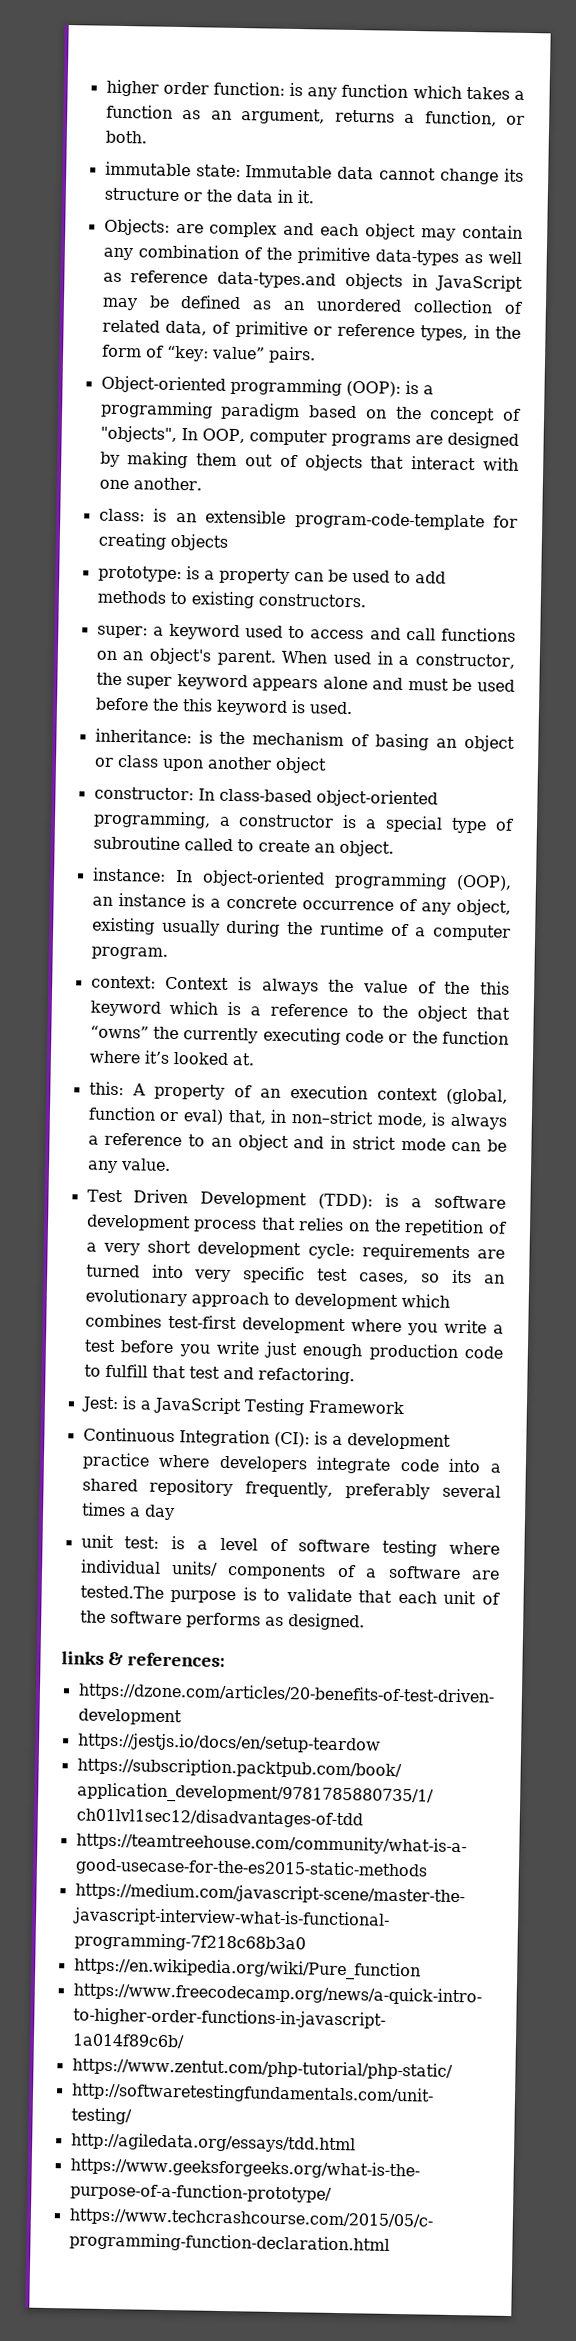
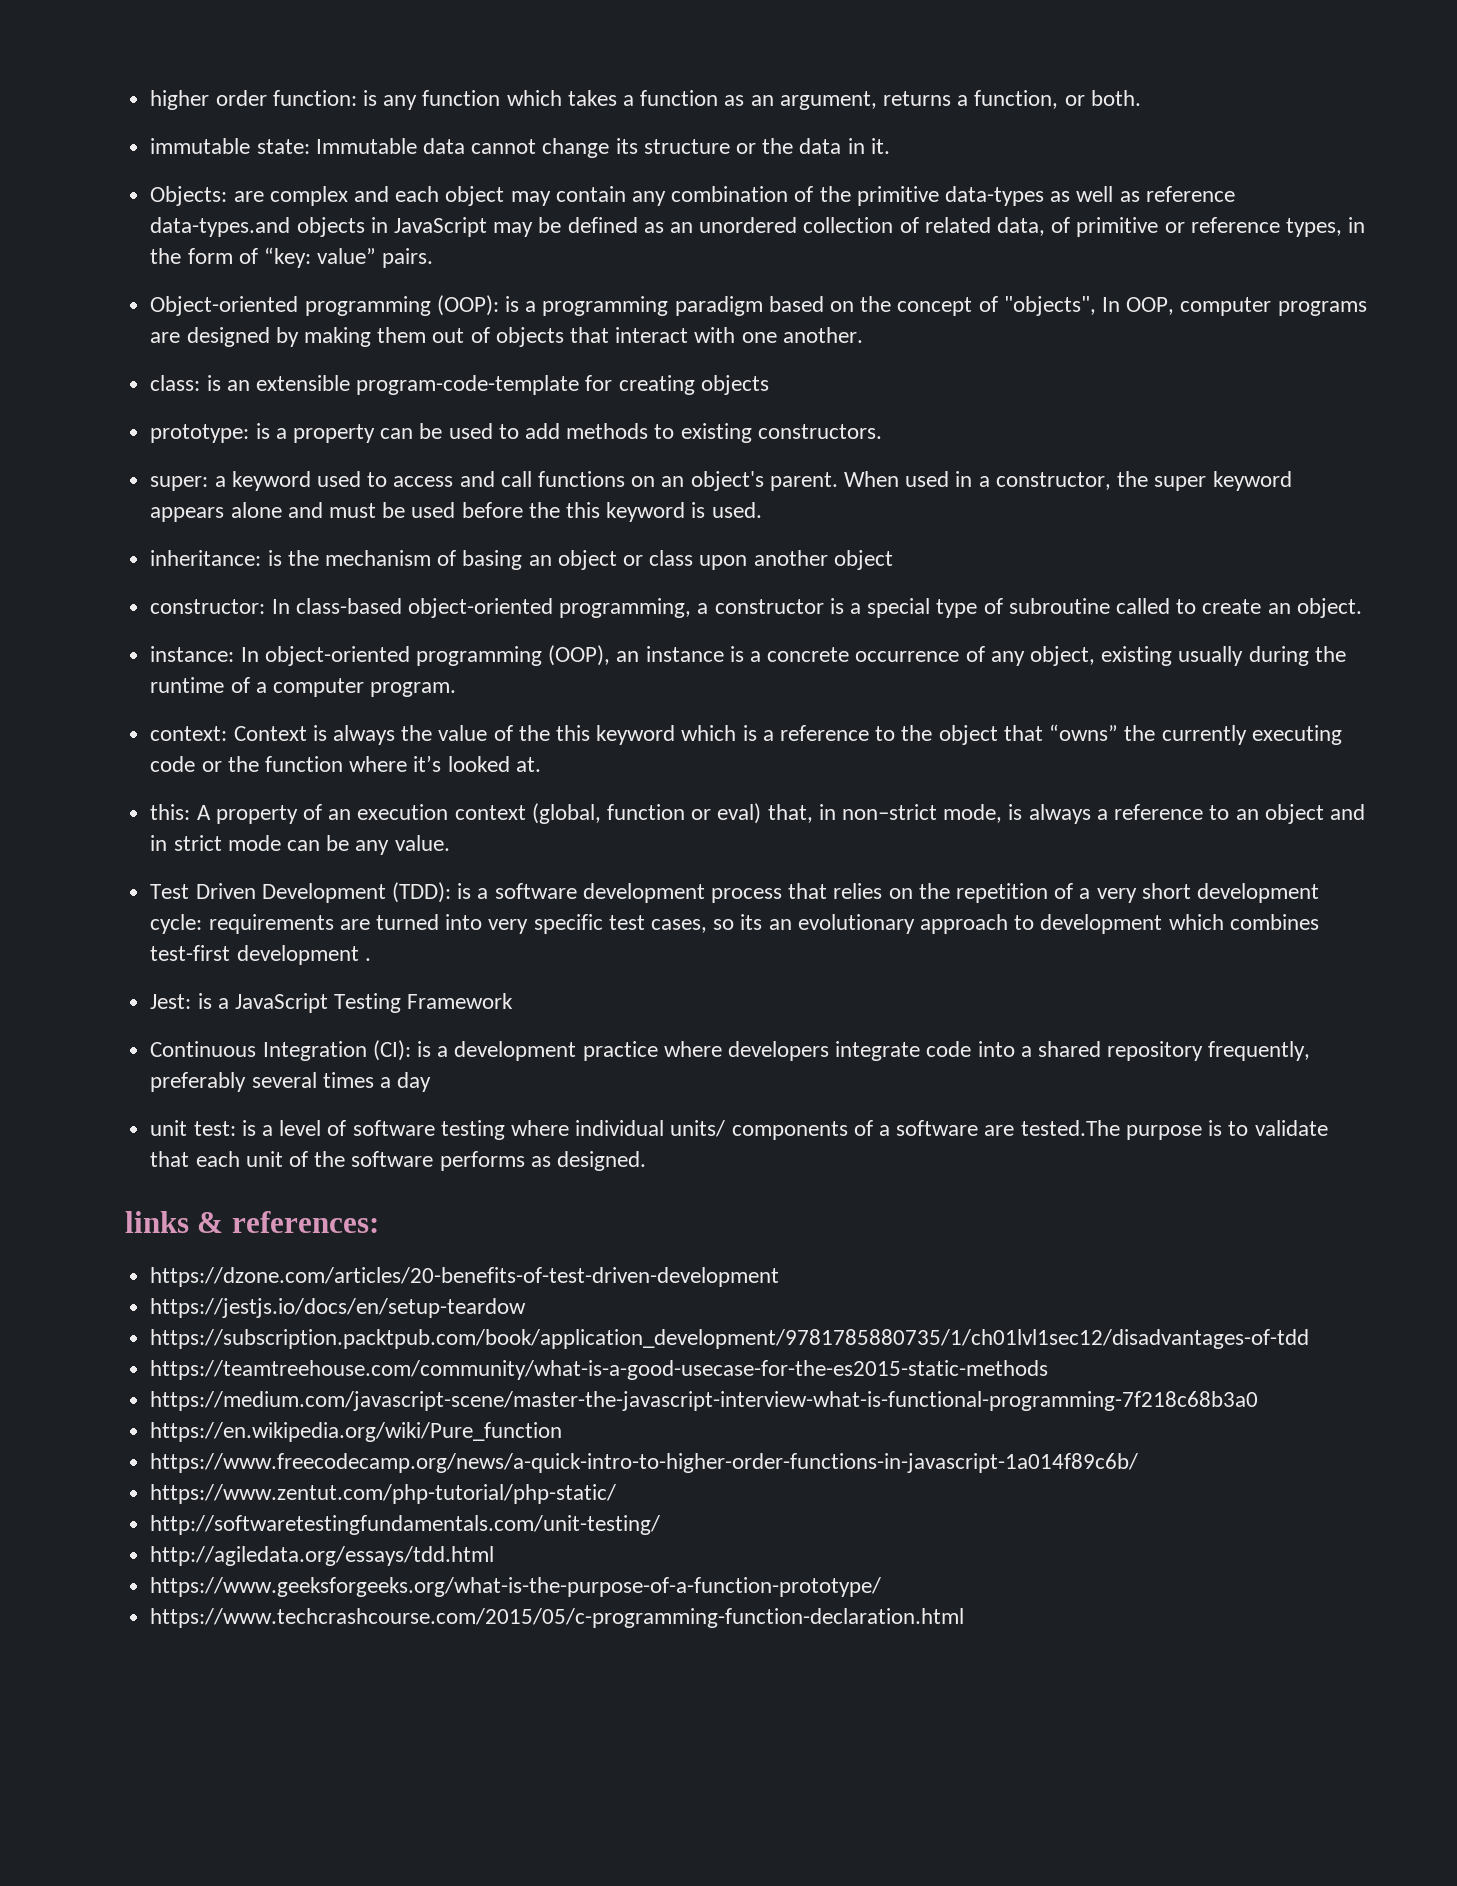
[350,1319,504,1336] [83,1339,503,1361] [83,1363,355,1385] where you write a test before you write just enough production code to fulfill that test and refactoring. -> [364,958,371,961] .

